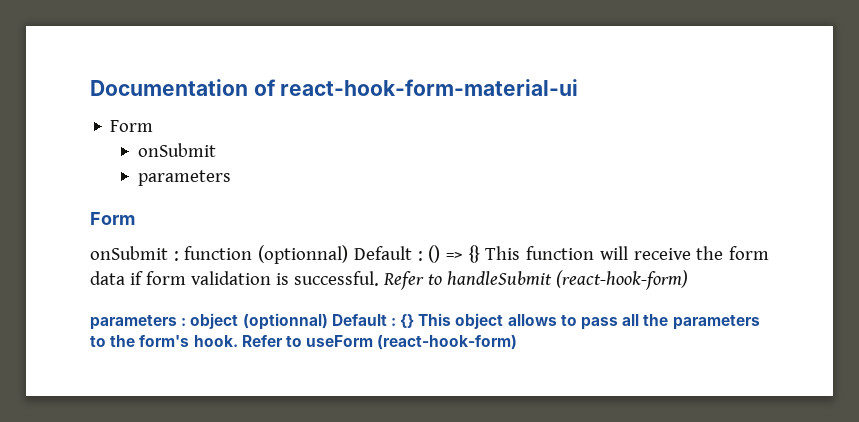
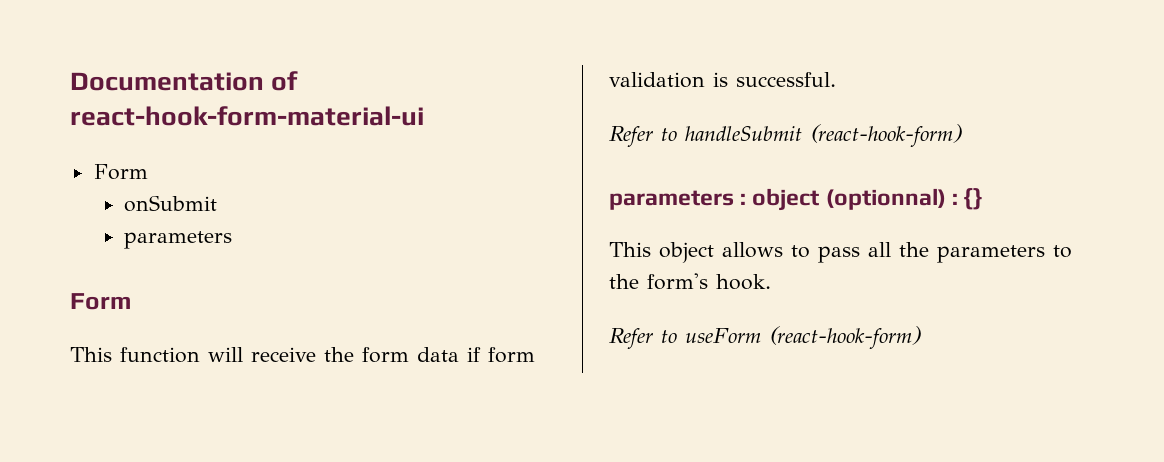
[90,245,480,264] onSubmit : function (optionnal) Default : () => {} -> (131, 301) none
(379, 278) none -> (836, 79) //
[331,314,387,326] Default -> (946, 199) none
(415, 321) none -> (983, 199) //
(238, 341) none -> (771, 282) //

